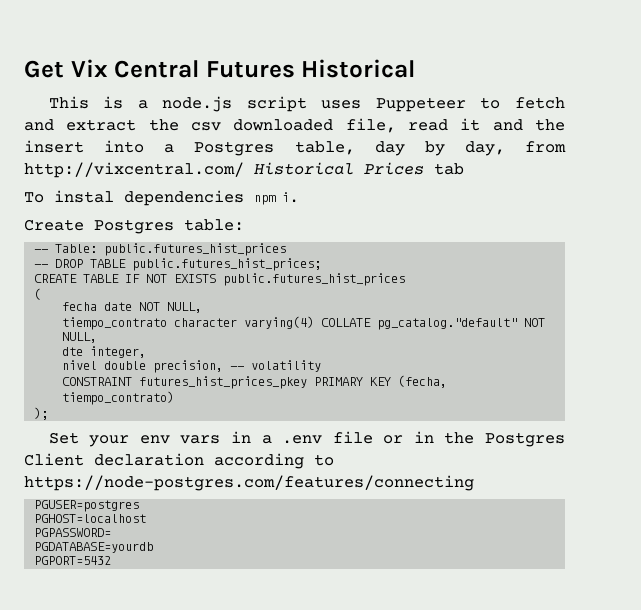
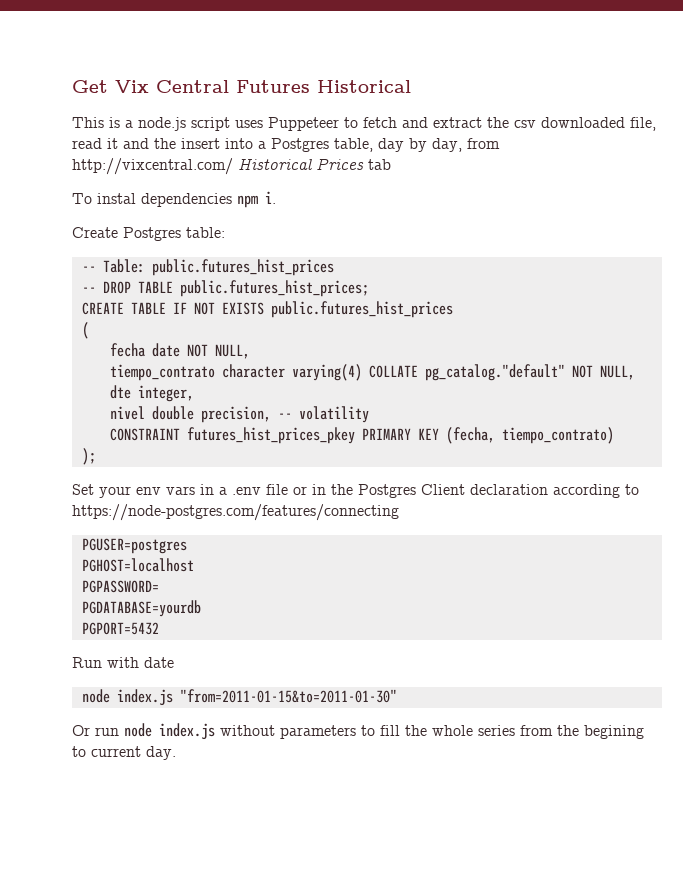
(112, 560) none -> [72,657,174,668] [81,689,397,706] [72,723,644,740] [72,746,176,760] // Run with date // node index.js "from=2011-01-15&to=2011-01-30" // Or run node index.js without parameters to fill the whole series from the begining to current day.

